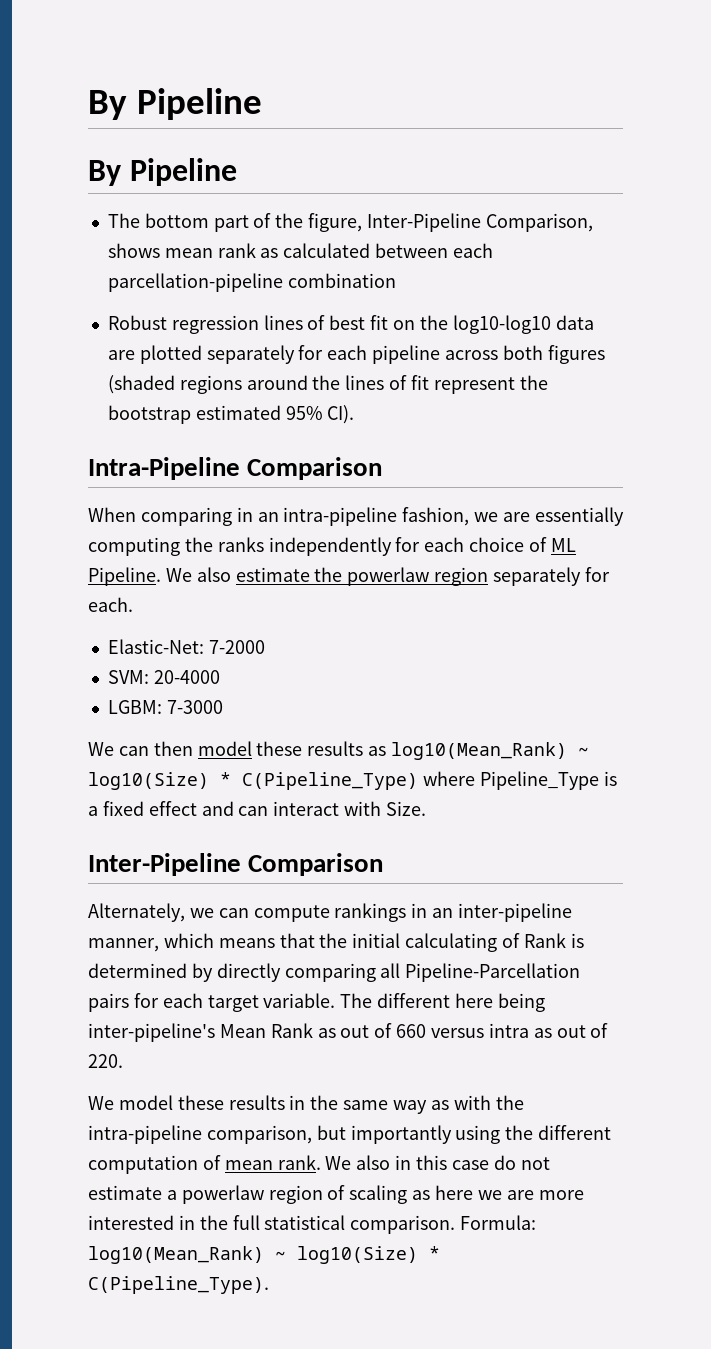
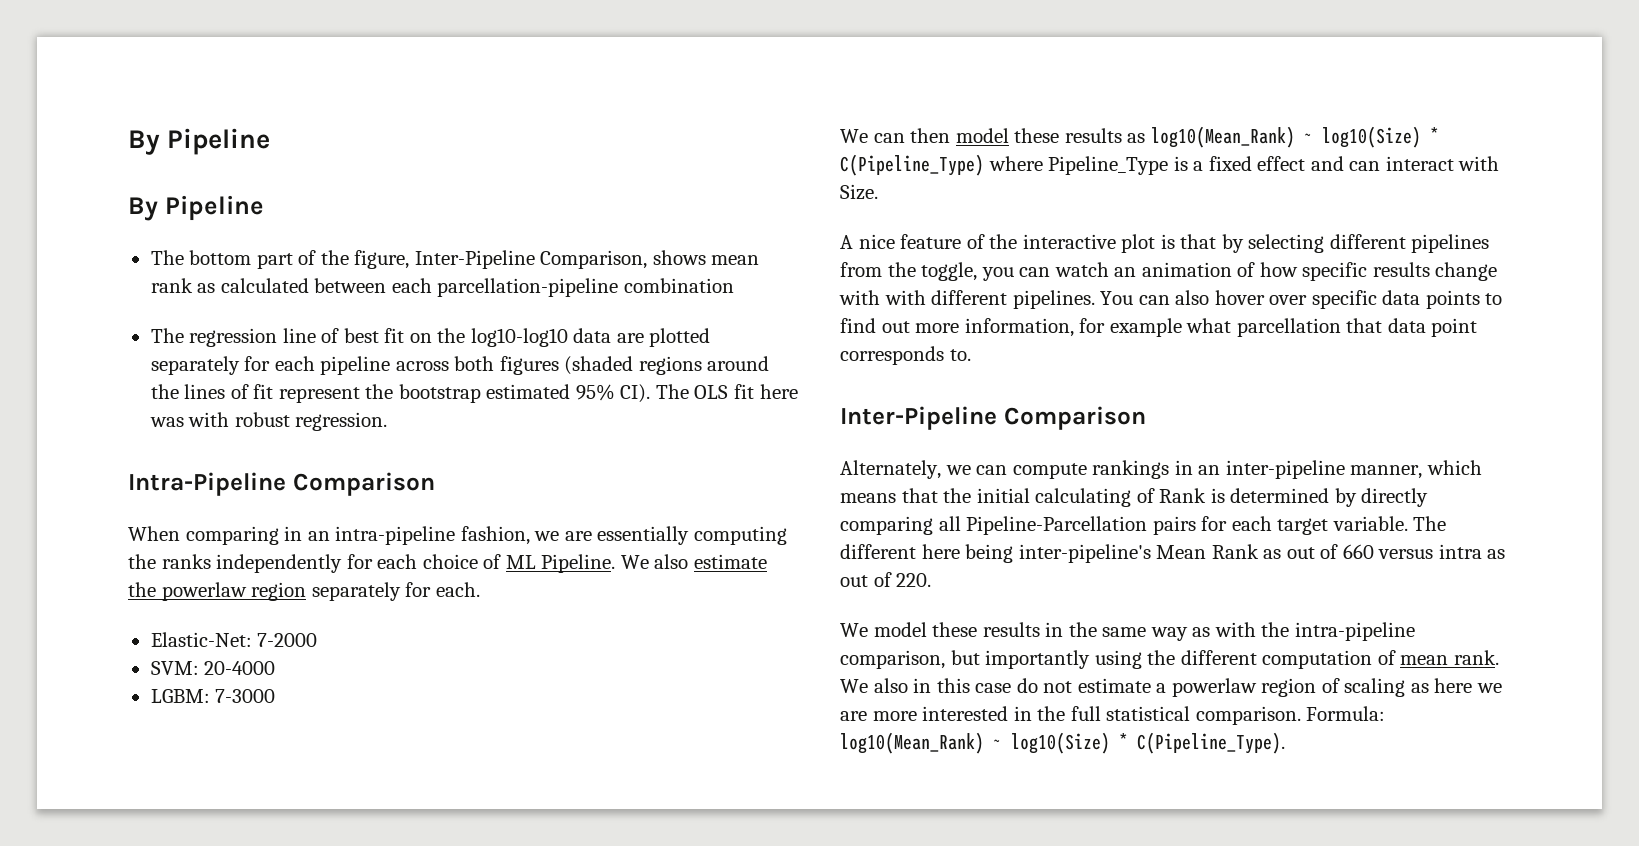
[107,315,303,334] Robust regression lines -> [150,328,316,347] The regression line
(355, 414) none -> [655,384,798,399] [149,412,388,431] The OLS fit here was with robust regression.
(427, 808) none -> [840,234,1490,253] [840,262,1498,281] [839,290,1503,309] [840,318,1478,337] [840,346,971,365] // A nice feature of the interactive plot is that by selecting different pipelines from the toggle, you can watch an animation of how specific results change with with different pipelines. You can also hover over specific data points to find out more information, for example what parcellation that data point corresponds to.

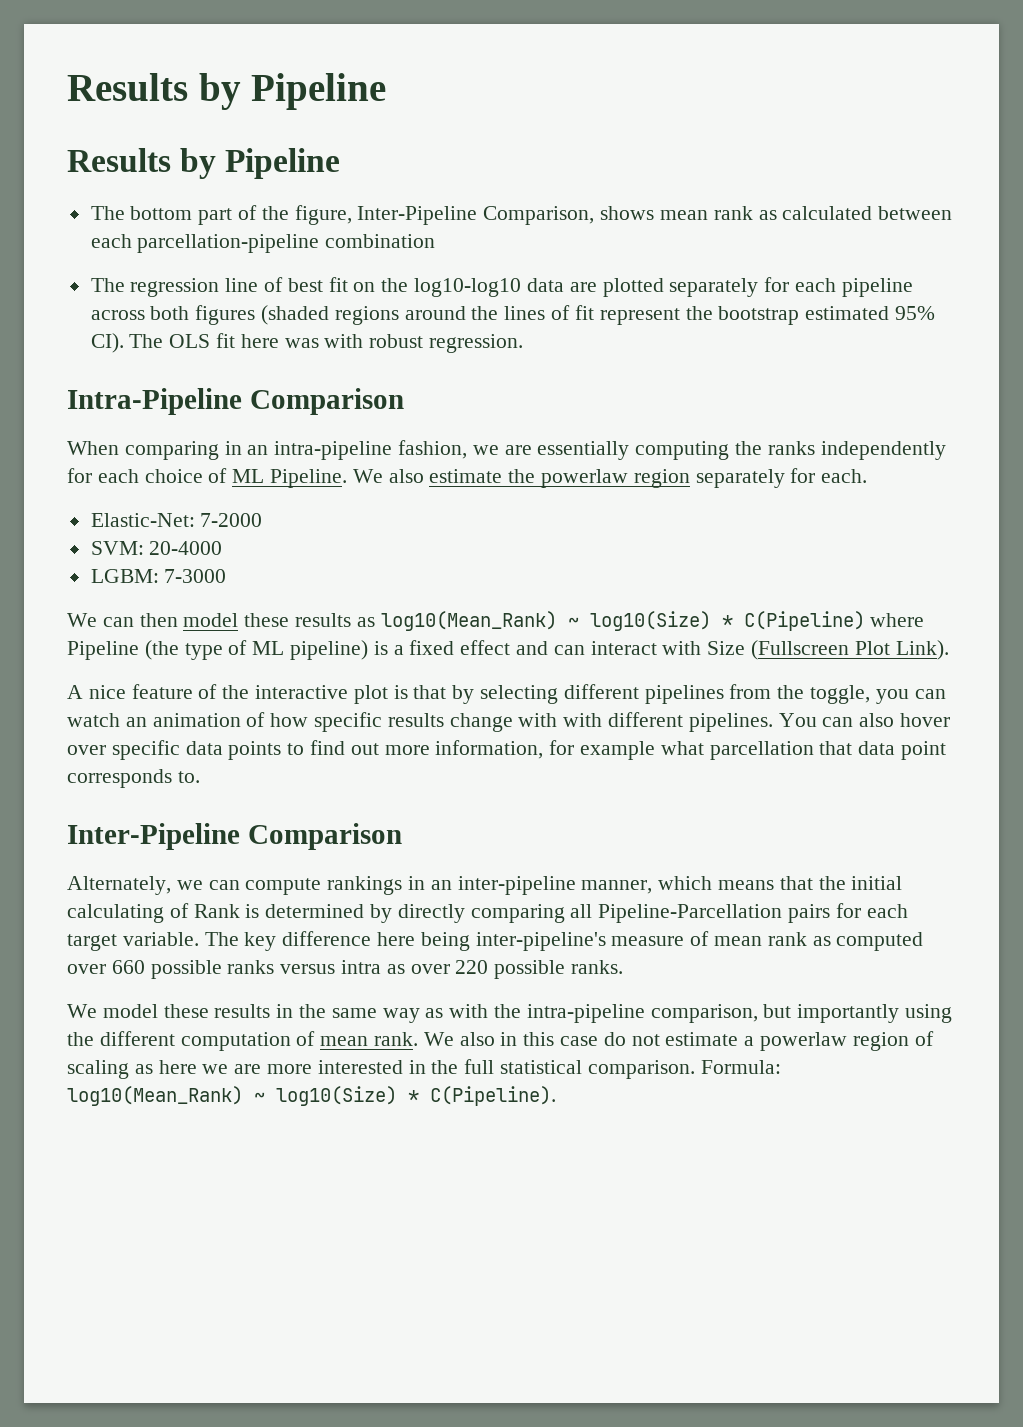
[128,128,271,155] [128,197,158,221] By Pipeline // By -> [67,73,387,110] [67,148,217,179] Results by Pipeline // Results by
[840,154,1169,176] C(Pipeline_Type) where Pipeline_Type -> [743,611,925,631] [67,640,369,660] C(Pipeline) where Pipeline (the type of ML pipeline)
[840,184,878,200] Size. -> [707,640,949,660] Size (Fullscreen Plot Link).
[840,544,916,559] different -> [244,931,372,951] key difference
[1156,544,1506,559] [840,572,932,587] Mean Rank as out of 660 versus intra as out of 220. -> [611,931,924,951] [67,960,624,979] measure of mean rank as computed over 660 possible ranks versus intra as over 220 possible ranks.
[1137,732,1285,754] C(Pipeline_Type). -> [430,1086,556,1106] C(Pipeline).

